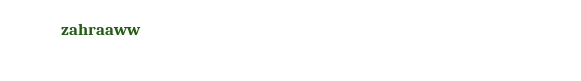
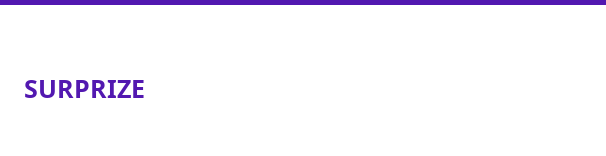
[61,23,141,35] zahraaww -> [24,80,145,98] SURPRIZE

